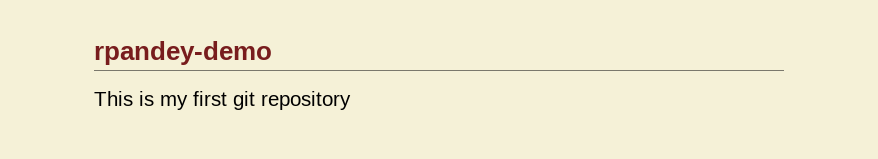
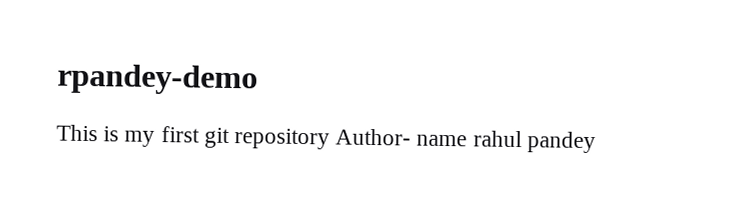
(351, 100) none -> [335,128,596,154] Author- name rahul pandey

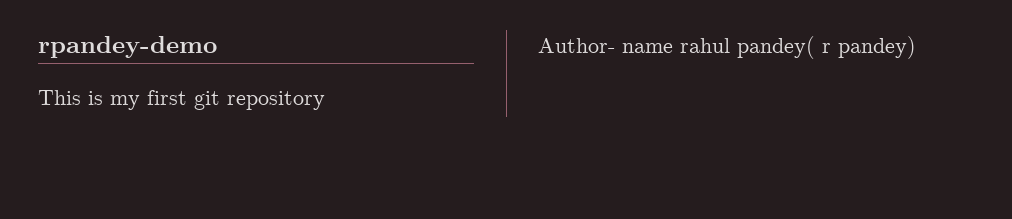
(331, 139) none -> (325, 100) //
[526,131,596,154] pandey -> [737,36,916,59] pandey( r pandey)

